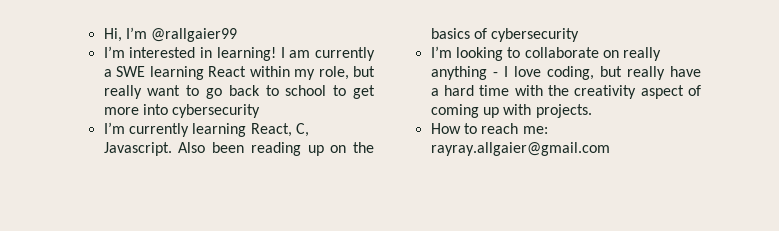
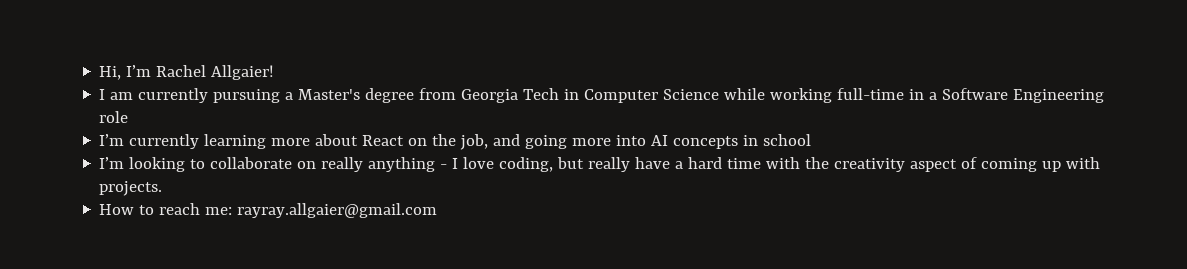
[151,28,238,42] [103,46,375,61] [103,66,375,80] [103,85,376,99] [103,104,261,118] [103,122,309,137] [103,142,374,156] [430,28,580,42] @rallgaier99 // I’m interested in learning! I am currently a SWE learning React within my role, but really want to go back to school to get more into cybersecurity // I’m currently learning React, C, Javascript. Also been reading up on the basics of cybersecurity -> [156,65,275,80] [99,88,1105,103] [99,111,129,123] [99,134,812,150] Rachel Allgaier! // I am currently pursuing a Master's degree from Georgia Tech in Computer Science while working full-time in a Software Engineering role // I’m currently learning more about React on the job, and going more into AI concepts in school

